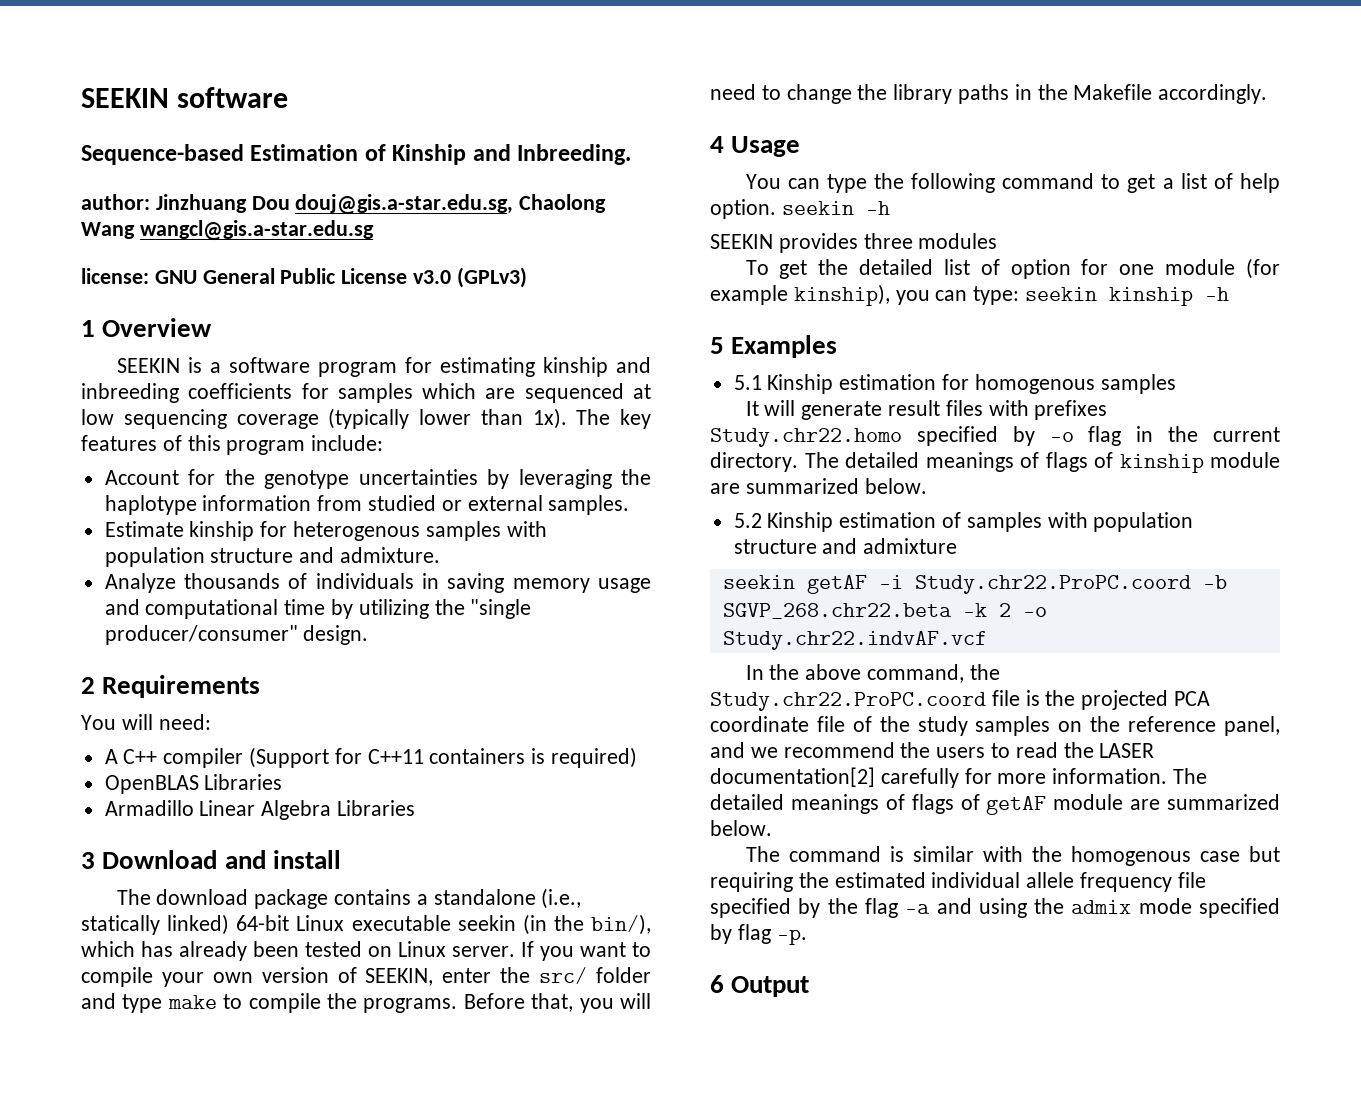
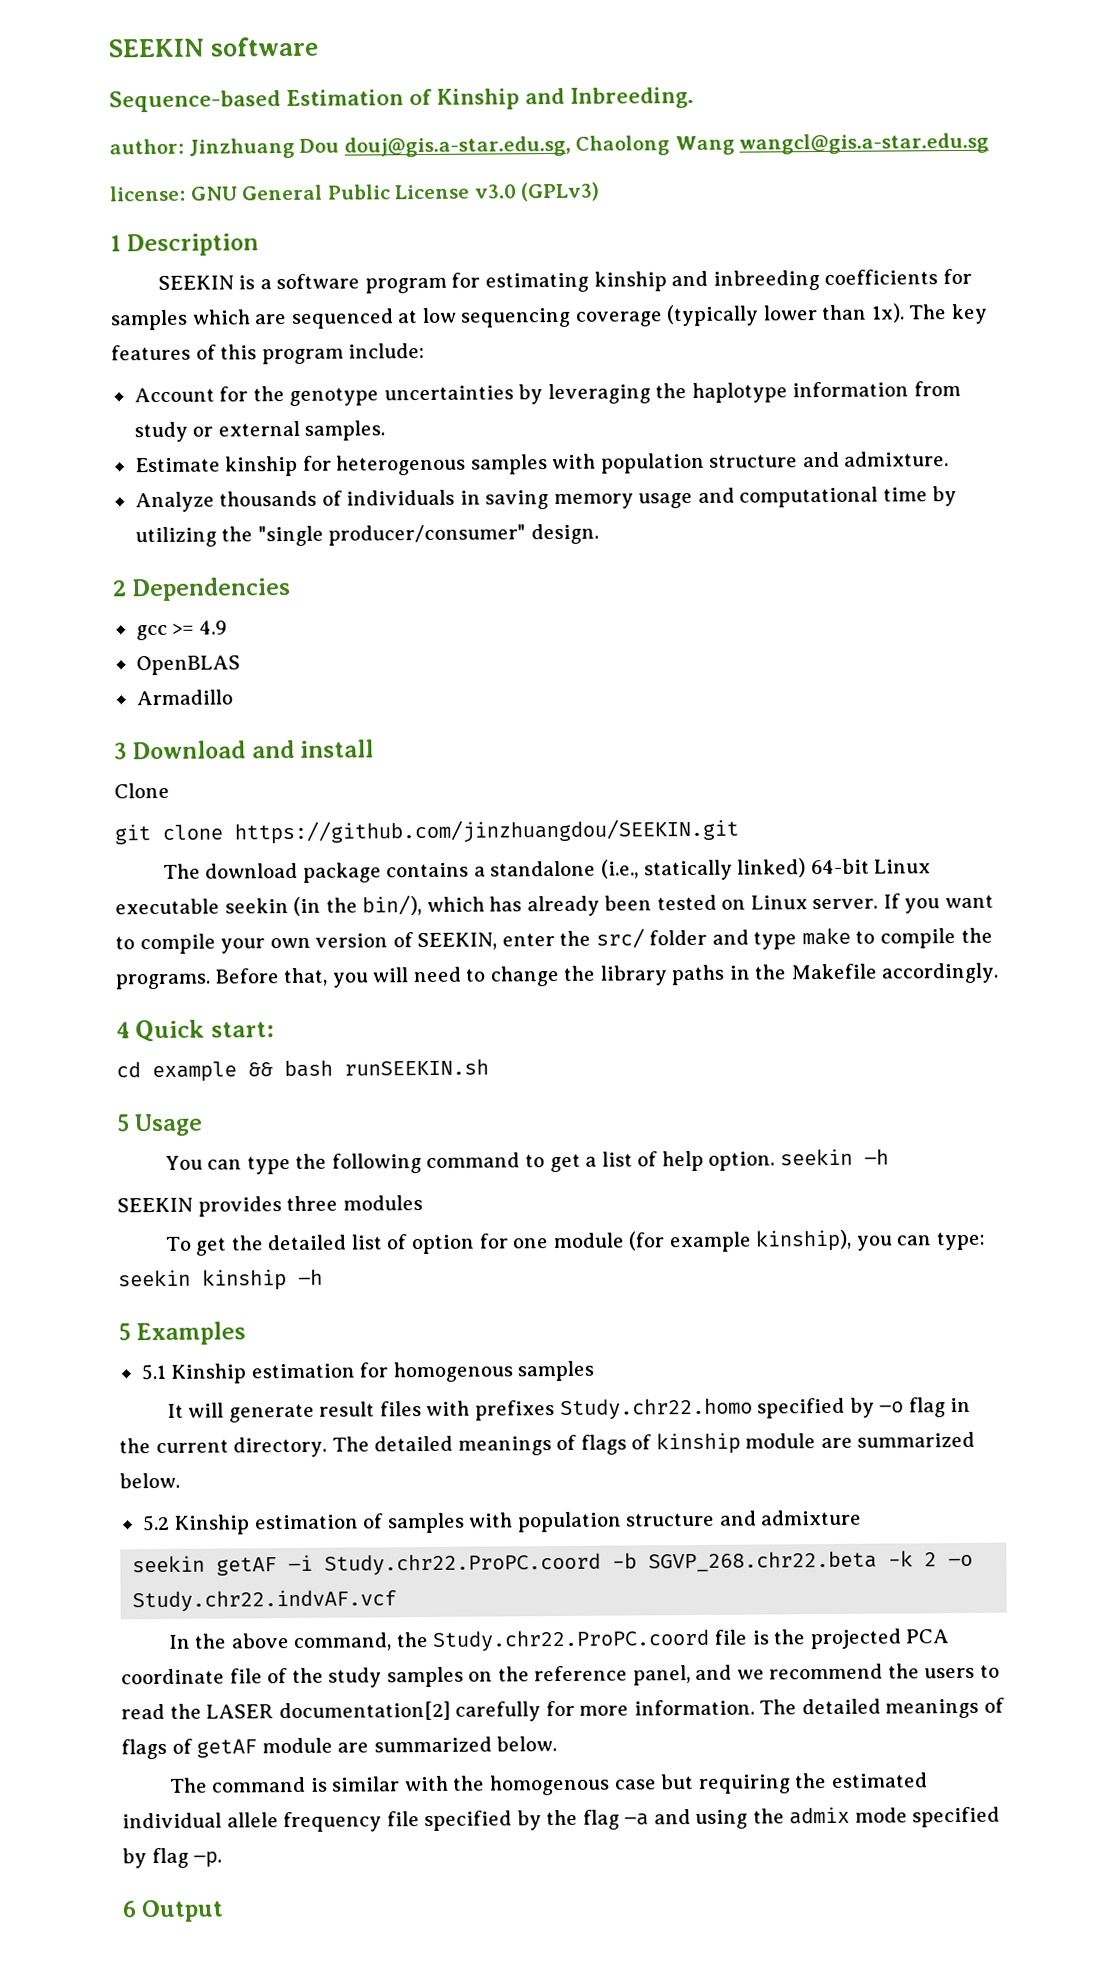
[102,318,213,337] Overview -> [126,233,260,257] Description
[368,495,437,511] studied -> [133,421,188,443] study
[102,675,261,698] [81,714,211,730] [104,747,638,768] Requirements // You will need: // A C++ compiler (Support for C++11 containers is required) -> [131,577,292,602] [135,620,228,641] Dependencies // gcc >= 4.9
[204,774,283,790] Libraries -> (240, 665) none
[199,800,416,820] Linear Algebra Libraries -> (233, 697) none
(341, 859) none -> [114,782,170,799] [114,818,739,845] // Clone // git clone https://github.com/jinzhuangdou/SEEKIN.git
(724, 144) none -> [135,1019,274,1043] [116,1058,489,1083] [116,1114,130,1132] Quick start: // cd example && bash runSEEKIN.sh // 5

